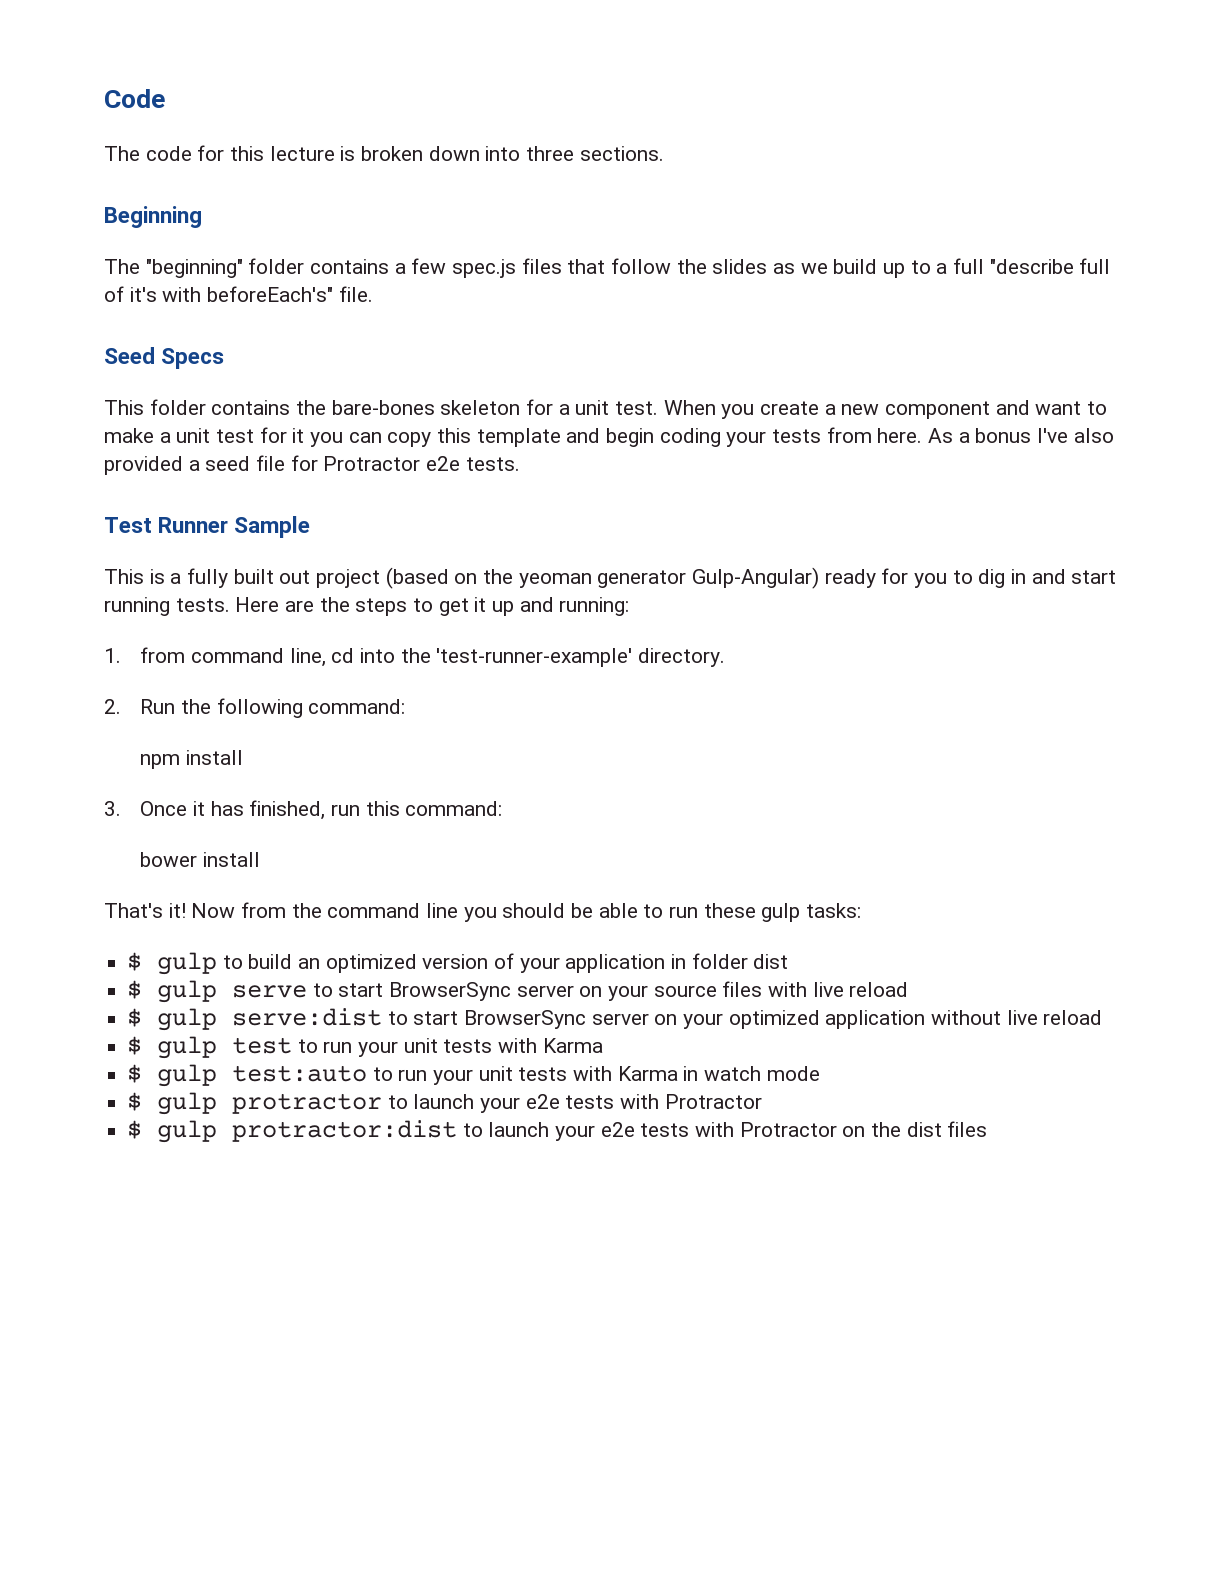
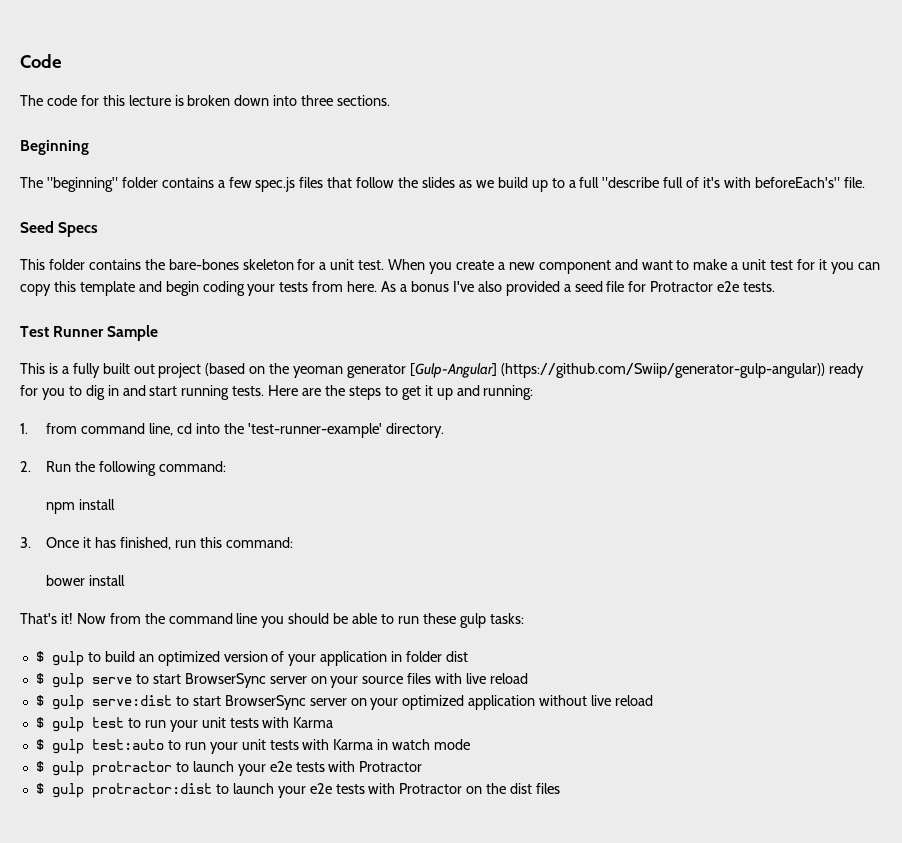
[692,567,820,589] Gulp-Angular) -> [409,363,825,378] [Gulp-Angular] (https://github.com/Swiip/generator-gulp-angular))

